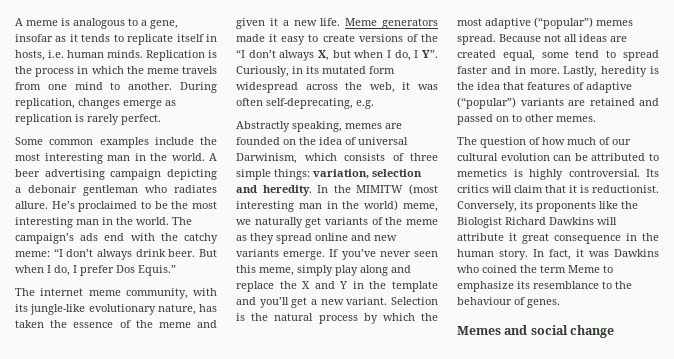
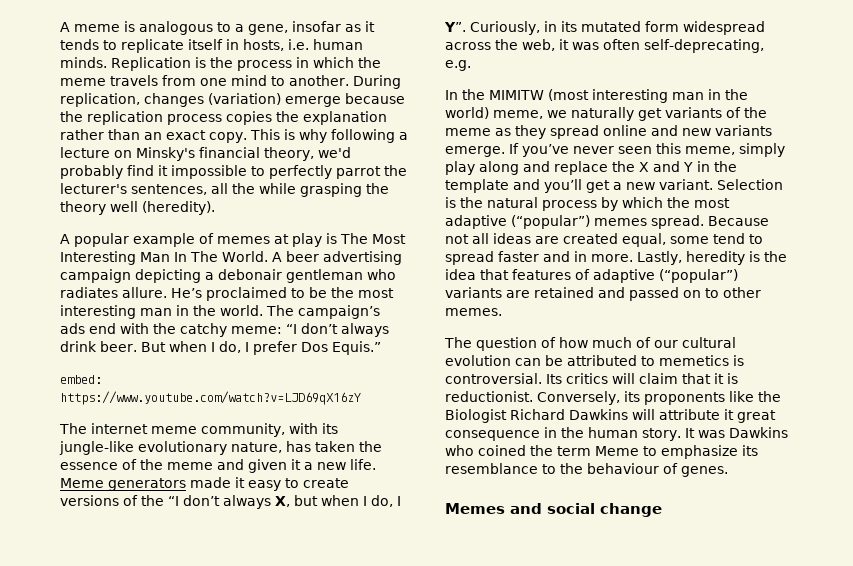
[123,100,176,109] [15,114,161,125] [15,137,217,148] [15,153,205,164] emerge as replication is rarely perfect. // Some common examples include the most interesting man in the world. -> [208,93,405,107] [60,111,387,125] [60,129,408,143] [60,147,351,161] [60,165,407,179] [60,183,389,197] [60,201,215,215] [60,233,406,247] [60,251,268,265] (variation) emerge because the replication process copies the explanation rather than an exact copy. This is why following a lecture on Minsky's financial theory, we'd probably find it impossible to perfectly parrot the lecturer's sentences, all the while grasping the theory well (heredity). // A popular example of memes at play is The Most Interesting Man In The World.
(176, 270) none -> [60,375,102,384] [60,391,361,405] // embed: https://www.youtube.com/watch?v=LJD69qX16zY
[236,121,402,132] [236,137,408,145] [236,153,438,164] [236,169,422,180] [236,185,312,196] Abstractly speaking, memes are founded on the idea of universal Darwinism, which consists of three simple things: variation, selection and heredity. -> (471, 65) none
[529,169,563,180] highly -> (744, 360) none
[533,249,584,260] In fact, it -> [684,428,695,438] It

